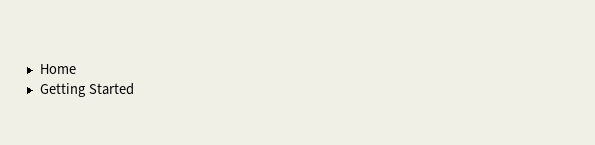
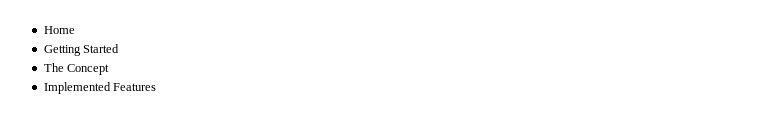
(134, 89) none -> [43,63,110,75] [43,82,157,94] // The Concept // Implemented Features

